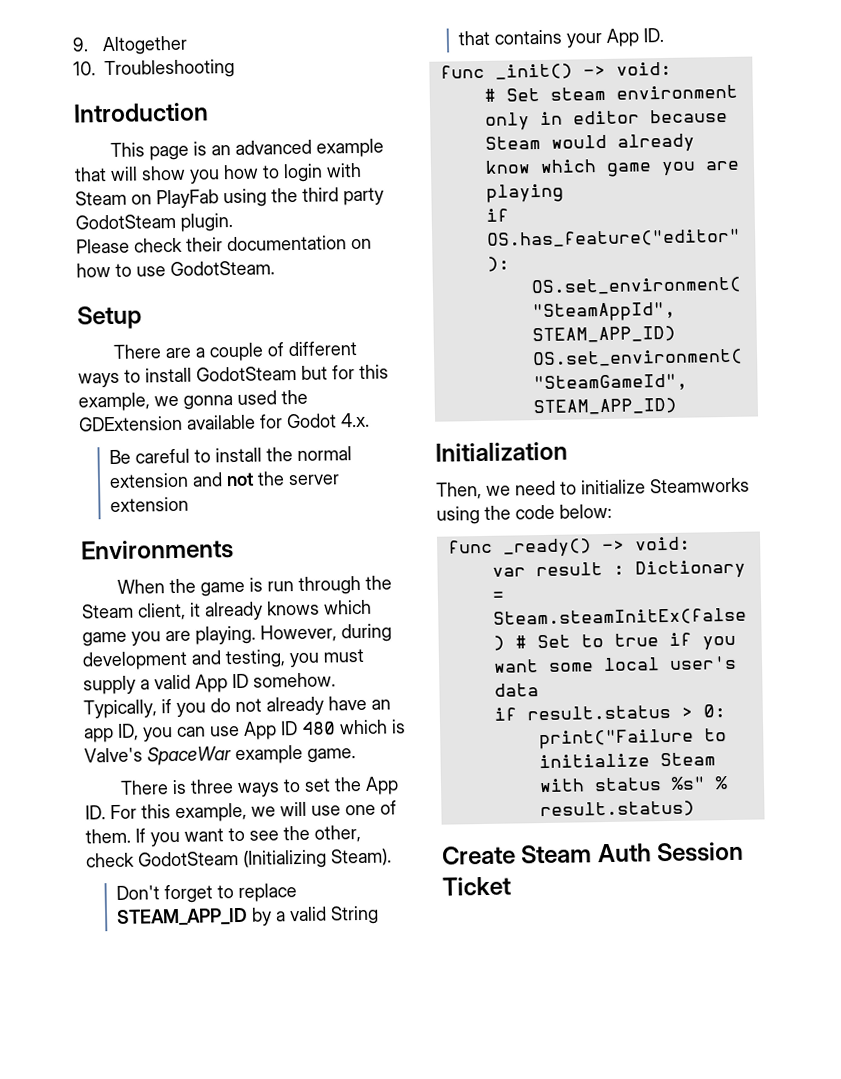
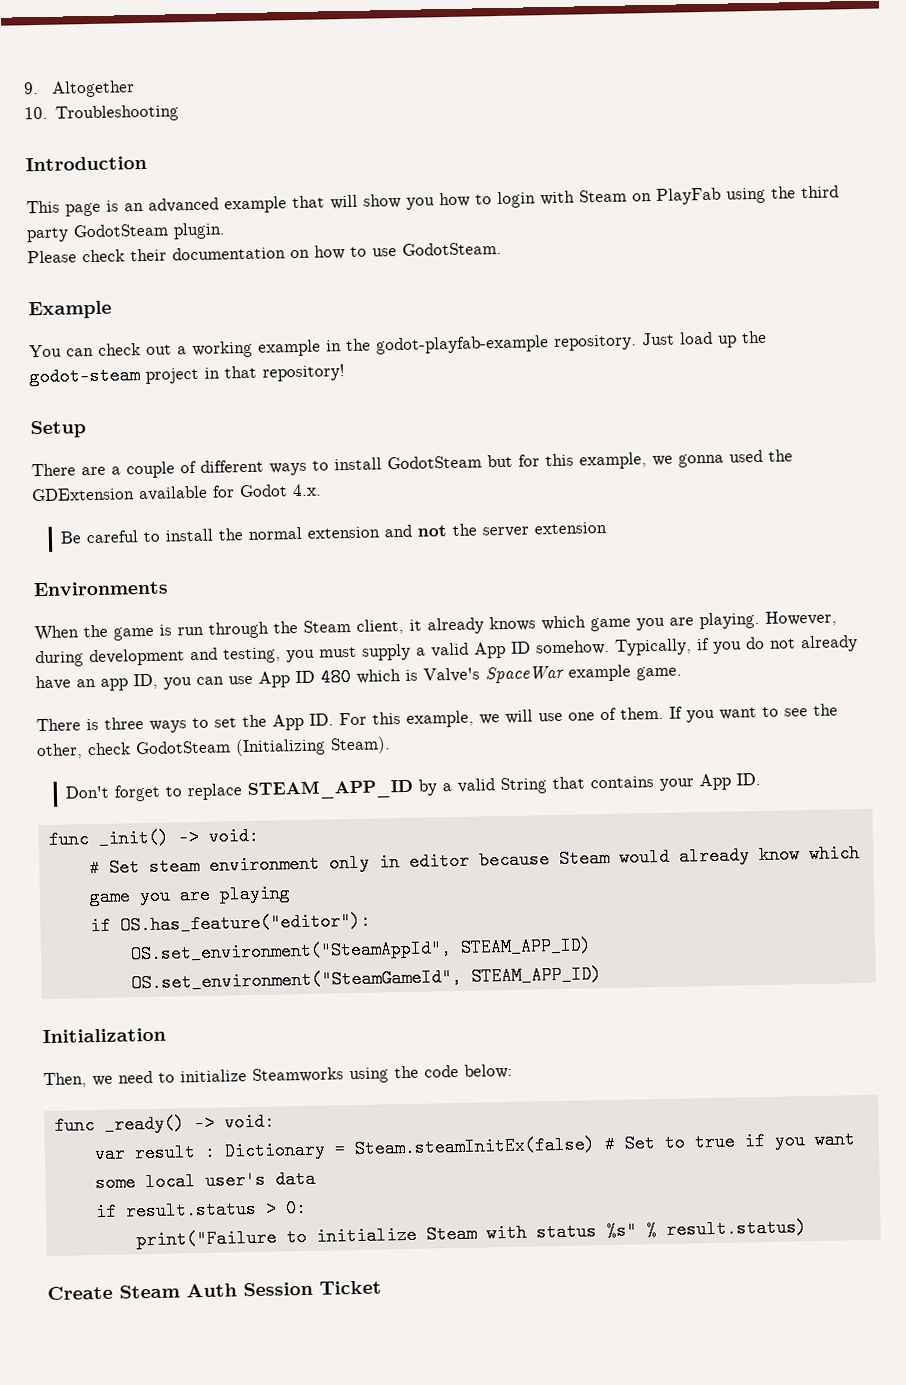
(275, 268) none -> [28,300,112,320] [29,330,767,359] [29,364,345,387] // Example // You can check out a working example in the godot-playfab-example repository. Just load up the godot-steam project in that repository!

